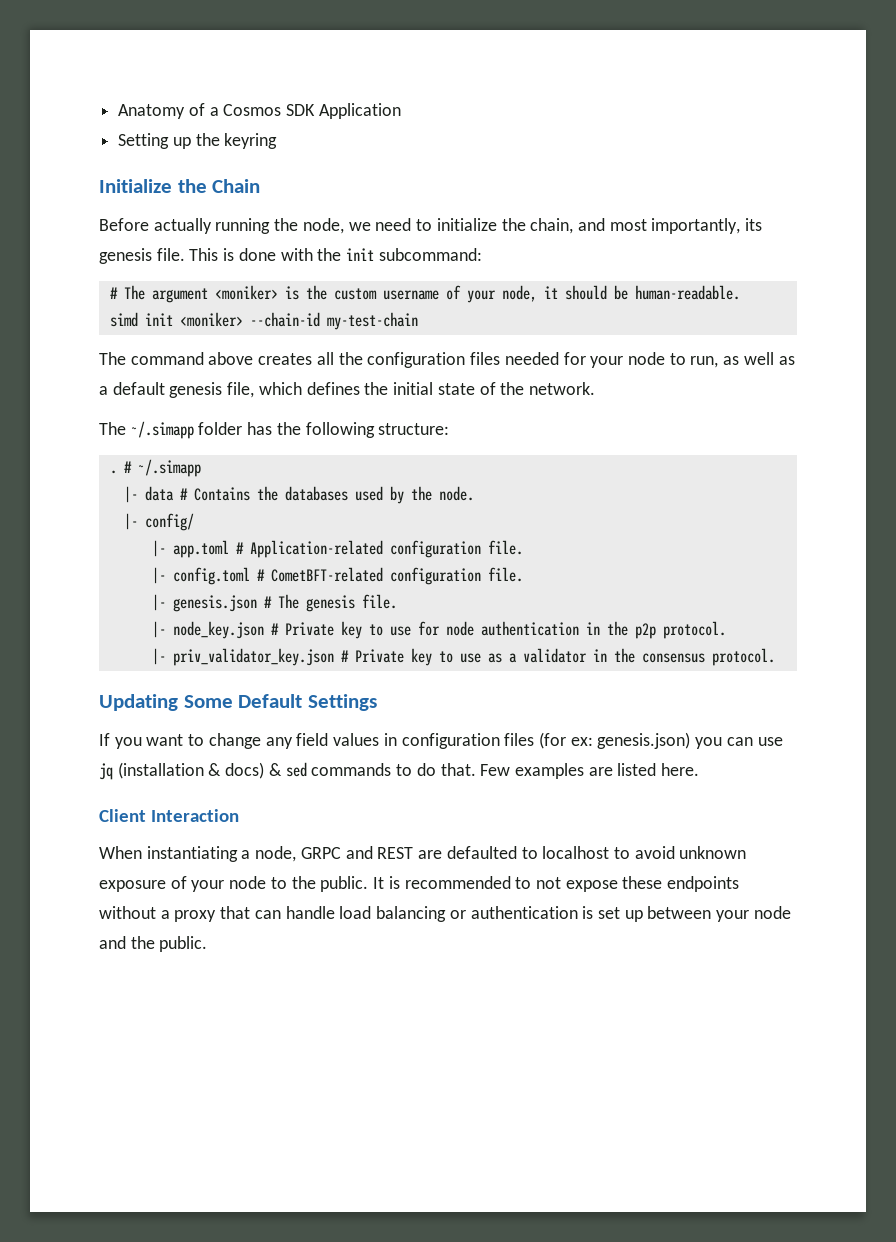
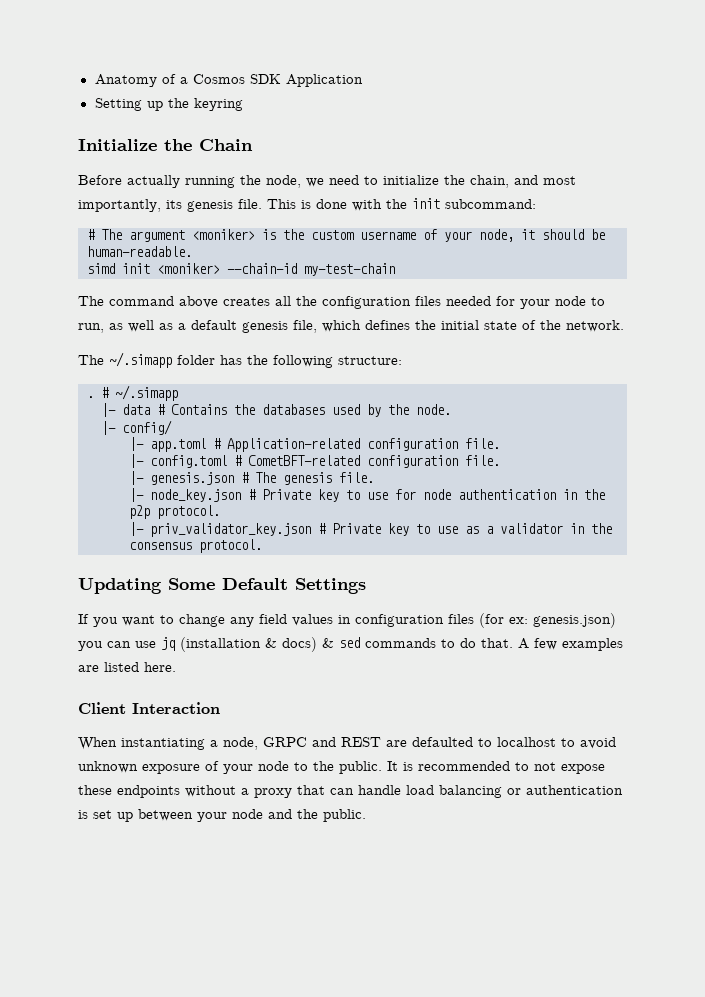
[480,764,511,776] Few -> [518,638,557,650] A few

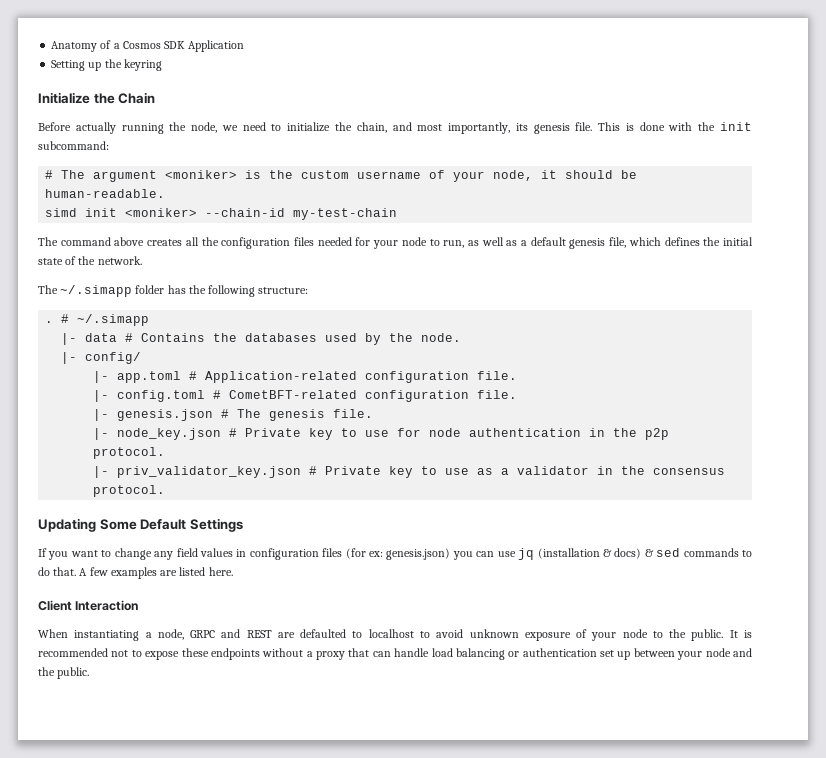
[515,762,556,771] to not -> [111,650,142,657] not to
[78,810,88,819] is -> (597, 652) none

